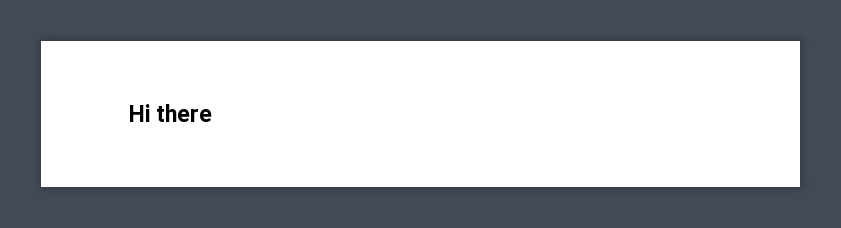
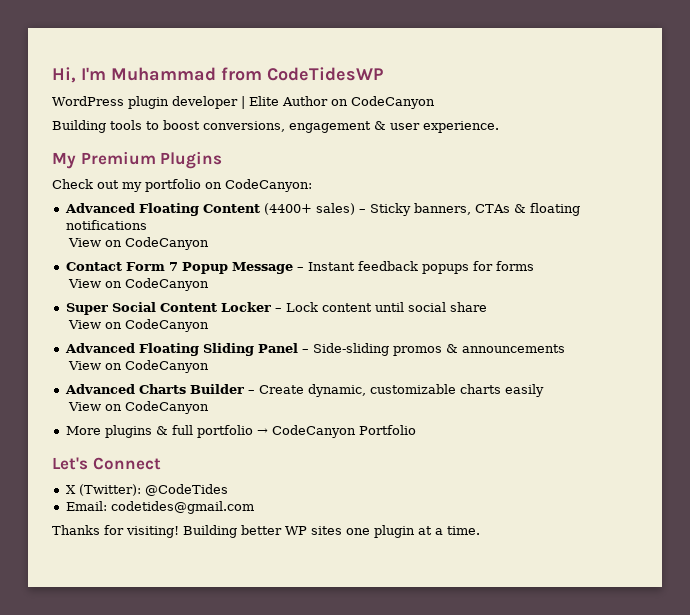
[129,104,213,122] Hi there -> [52,67,383,83] [52,96,435,109] [52,120,499,133] [52,151,223,169] [52,179,312,192] [64,203,580,216] [65,220,147,230] [68,237,210,250] [65,261,534,274] [68,278,210,291] [65,302,487,315] [68,319,210,332] [64,343,565,356] [68,360,210,373] [64,384,544,397] [68,401,210,414] [65,425,416,438] [52,457,161,470] [65,484,228,496] [65,501,254,514] [52,525,480,538] Hi, I'm Muhammad from CodeTidesWP // WordPress plugin developer | Elite Author on CodeCanyon // Building tools to boost conversions, engagement & user experience. // My Premium Plugins // Check out my portfolio on CodeCanyon: // Advanced Floating Content (4400+ sales) – Sticky banners, CTAs & floating notifications // View on CodeCanyon // Contact Form 7 Popup Message – Instant feedback popups for forms // View on CodeCanyon // Super Social Content Locker – Lock content until social share // View on CodeCanyon // Advanced Floating Sliding Panel – Side-sliding promos & announcements // View on CodeCanyon // Advanced Charts Builder – Create dynamic, customizable charts easily // View on CodeCanyon // More plugins & full portfolio → CodeCanyon Portfolio // Let's Connect // X (Twitter): @CodeTides // Email: codetides@gmail.com // Thanks for visiting! Building better WP sites one plugin at a time.

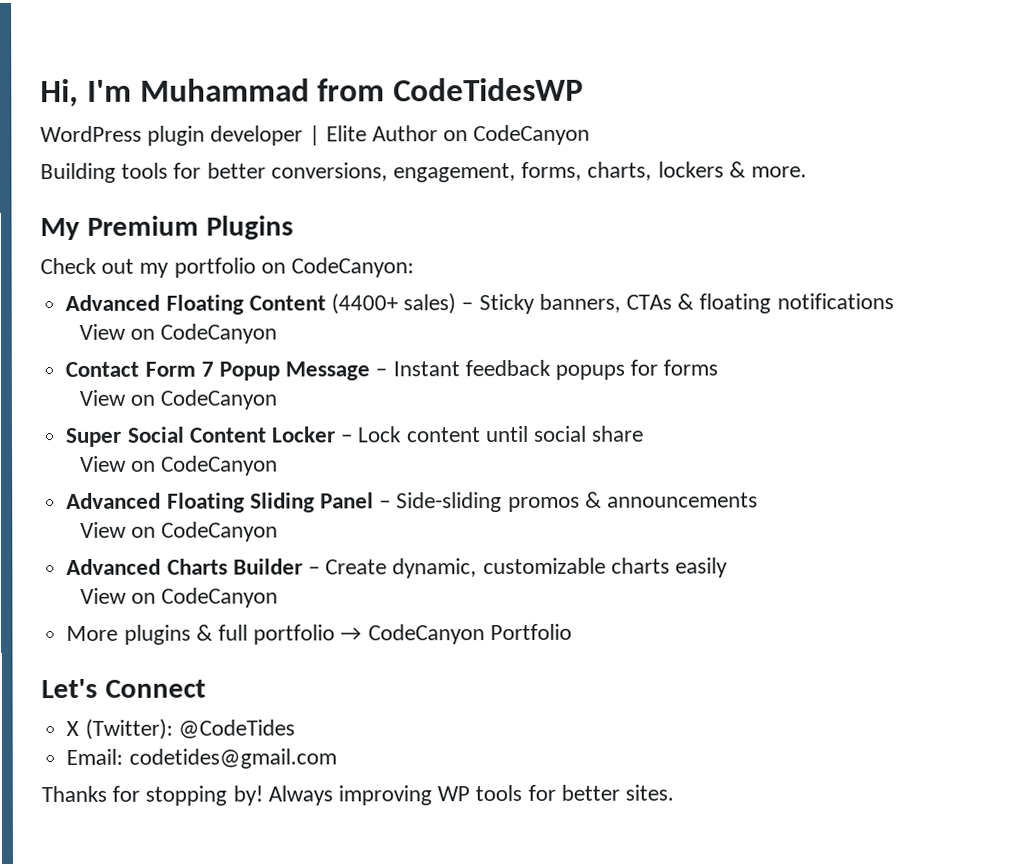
[146,120,499,133] to boost conversions, engagement & user experience. -> [173,161,808,183] for better conversions, engagement, forms, charts, lockers & more.
[126,525,480,538] visiting! Building better WP sites one plugin at a time. -> [145,784,675,806] stopping by! Always improving WP tools for better sites.

